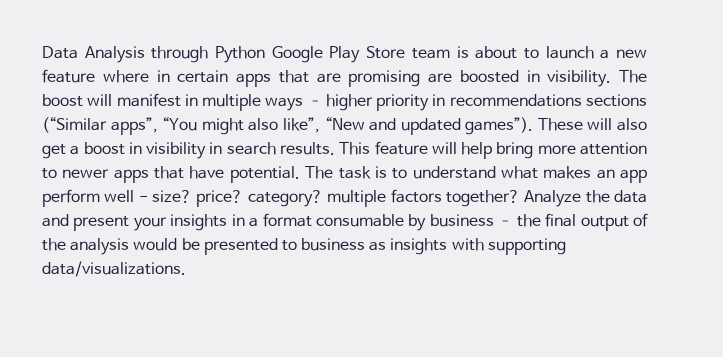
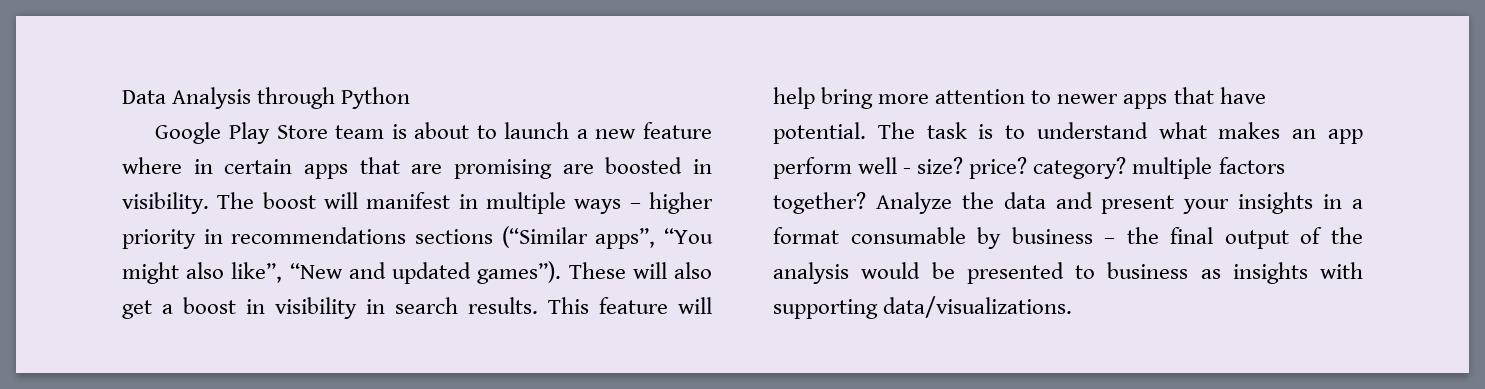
(266, 54) none -> (411, 98) //

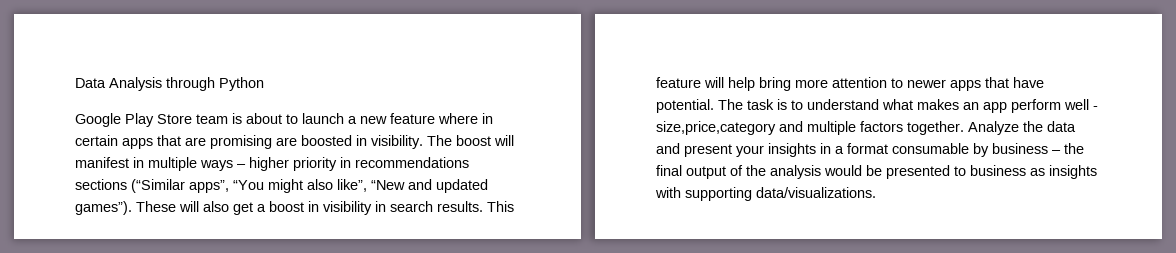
[917,157,1127,179] size? price? category? -> [656,121,803,135] size,price,category and
[773,192,866,214] together? -> [907,121,964,135] together.

